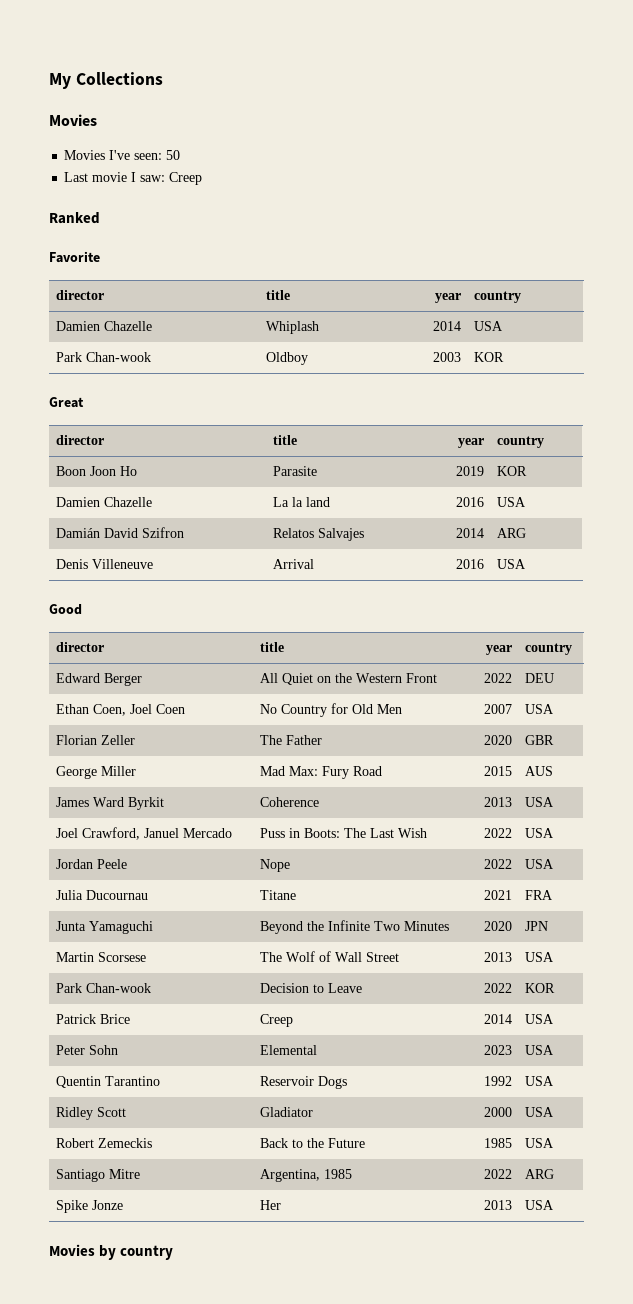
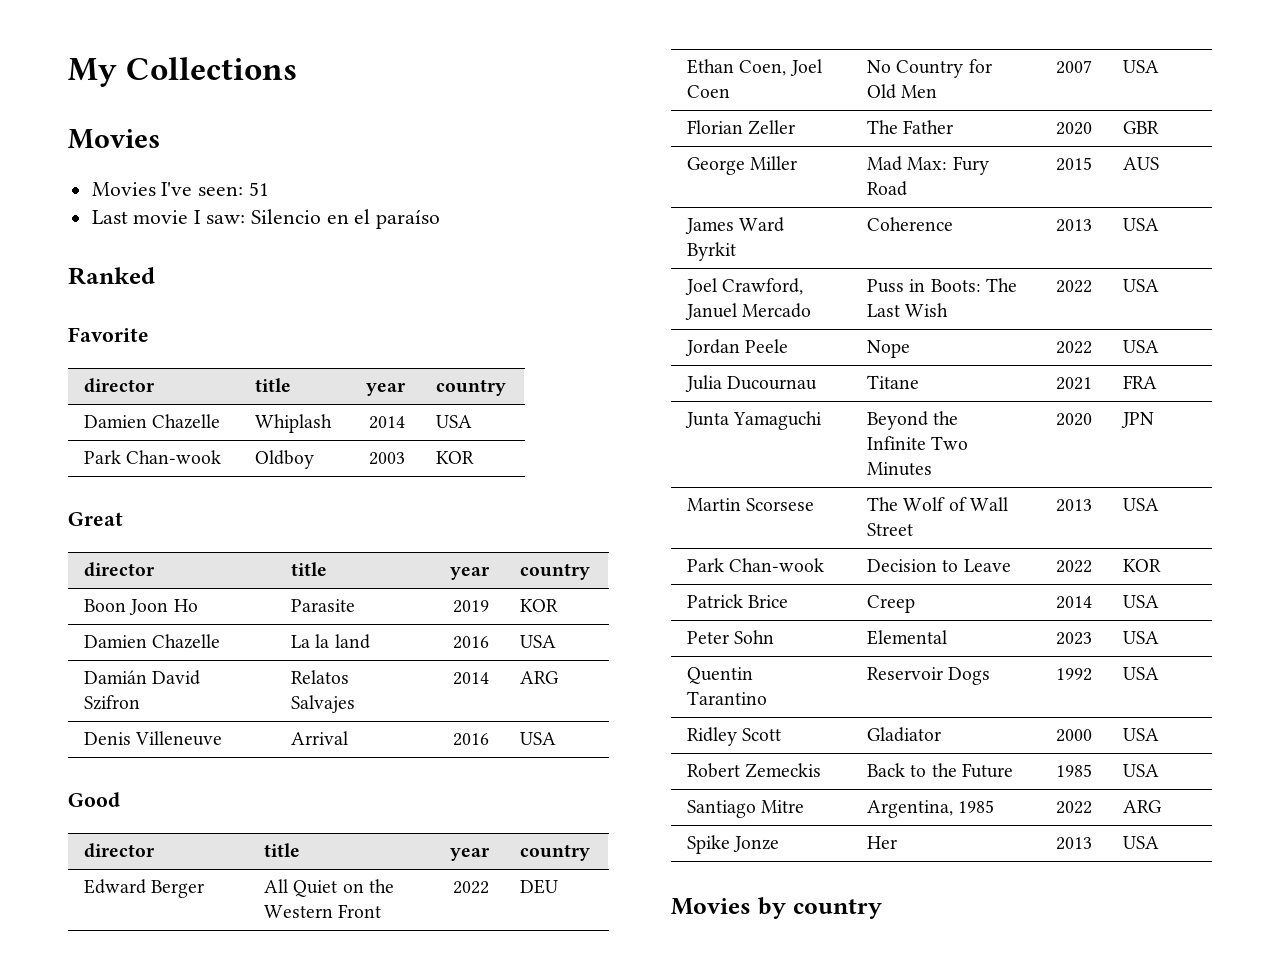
[166,150,181,160] 50 -> [249,182,270,196] 51
[169,172,203,185] Creep -> [250,209,441,229] Silencio en el paraíso

